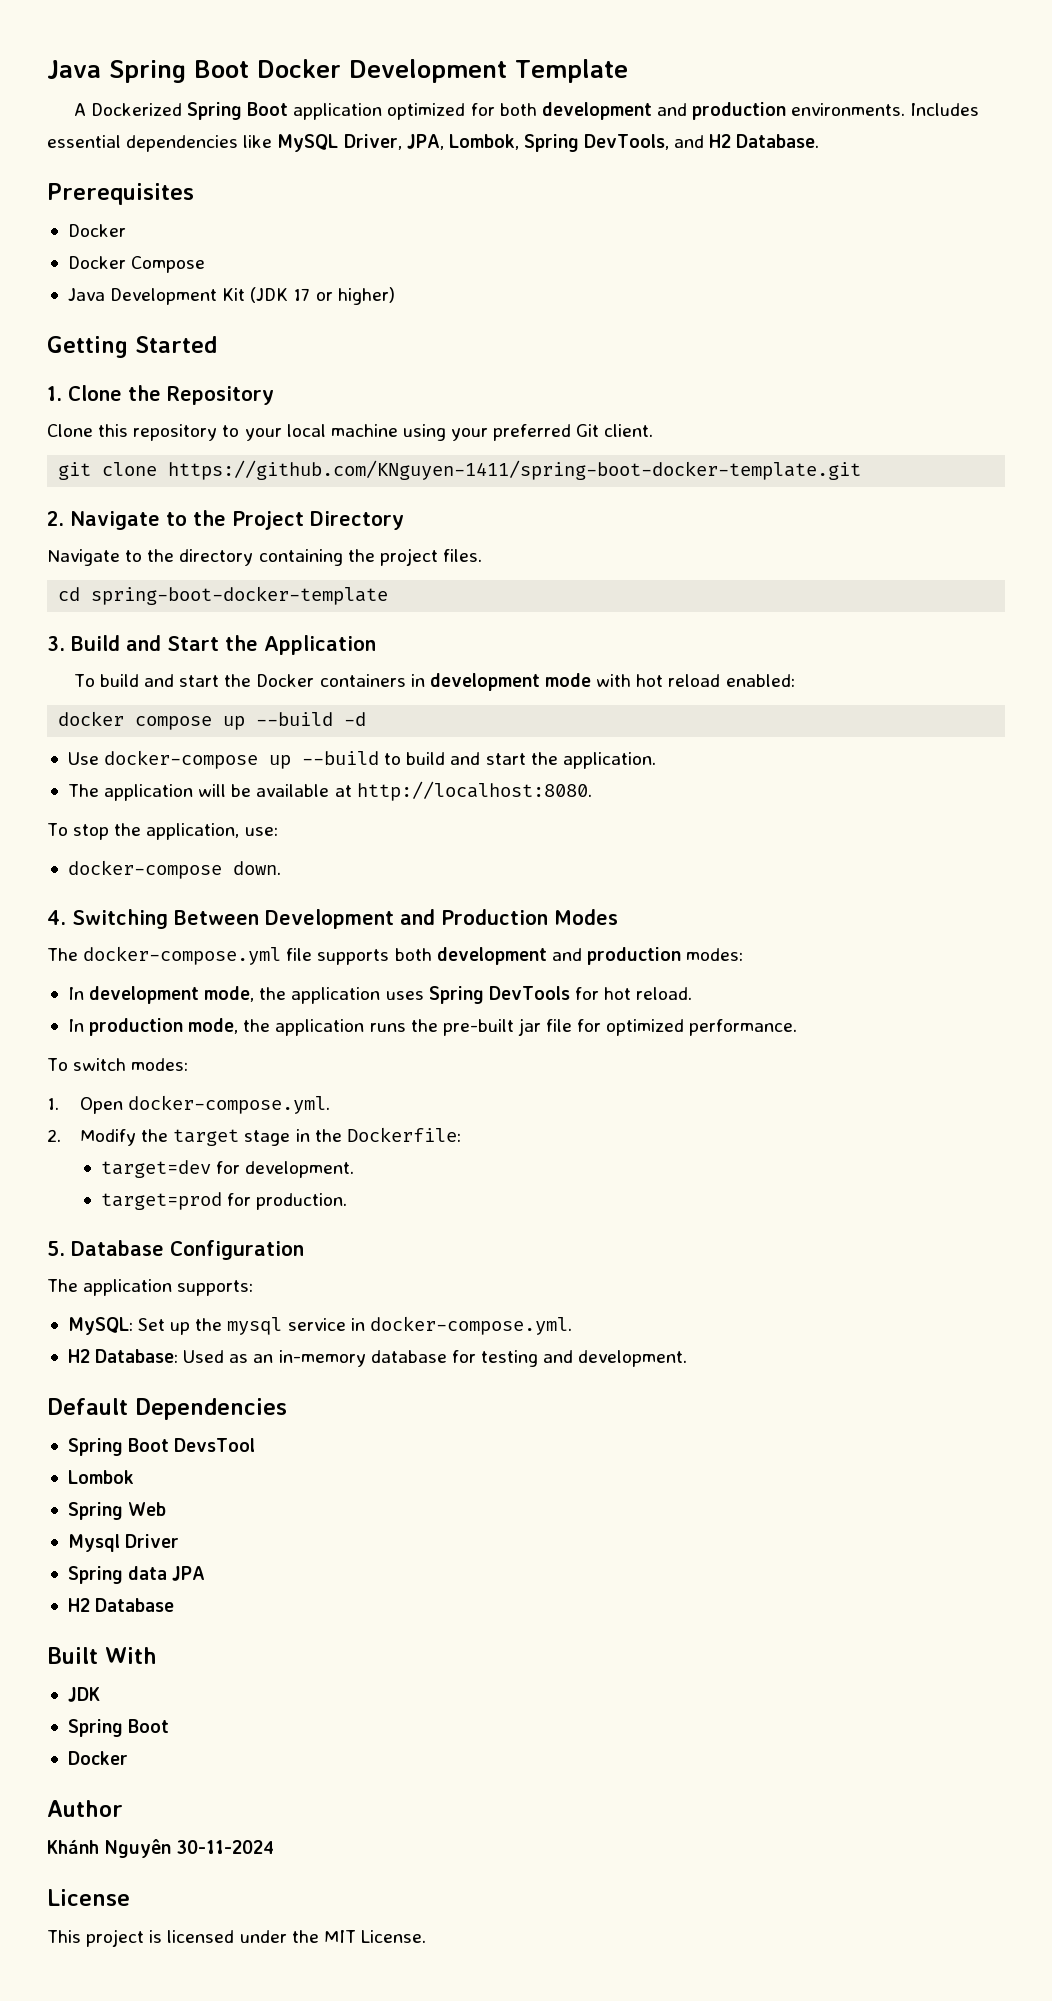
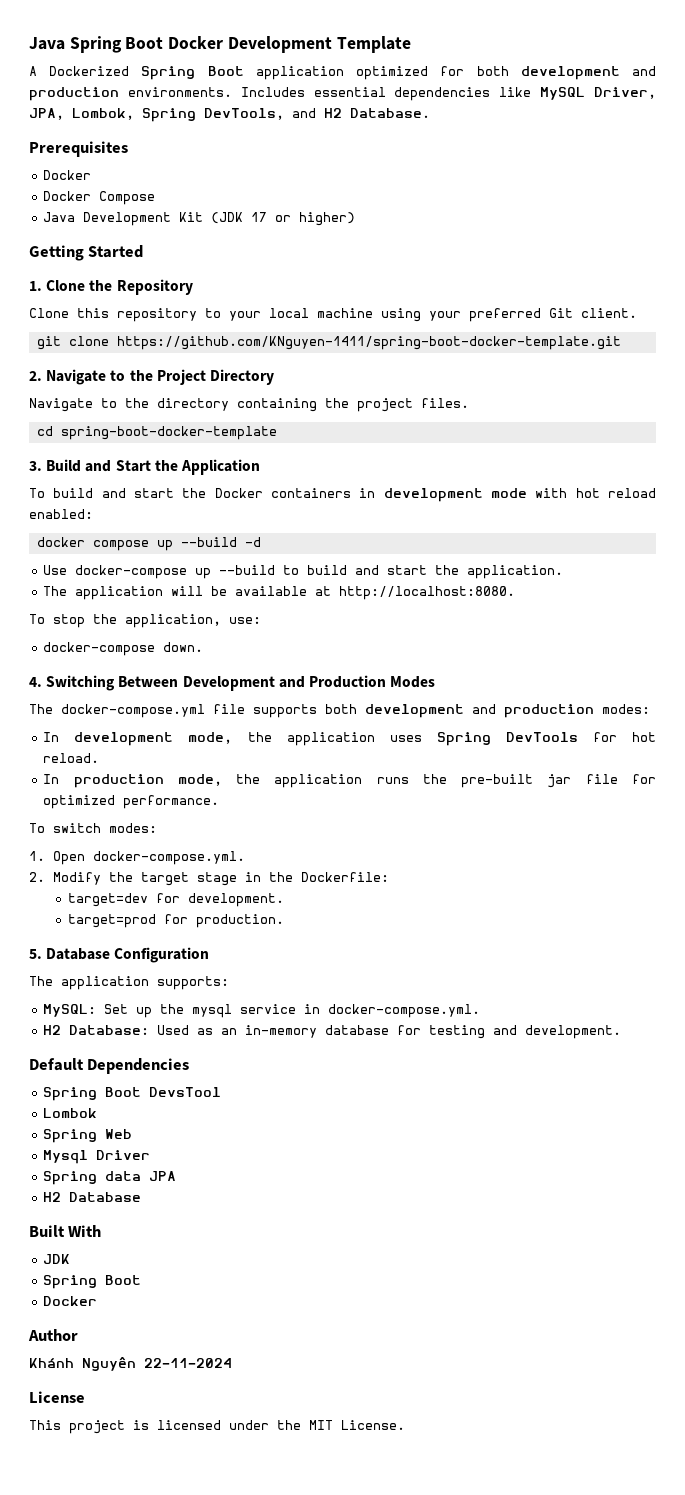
[176,1840,275,1854] 30-11-2024 -> [144,1358,232,1368] 22-11-2024

